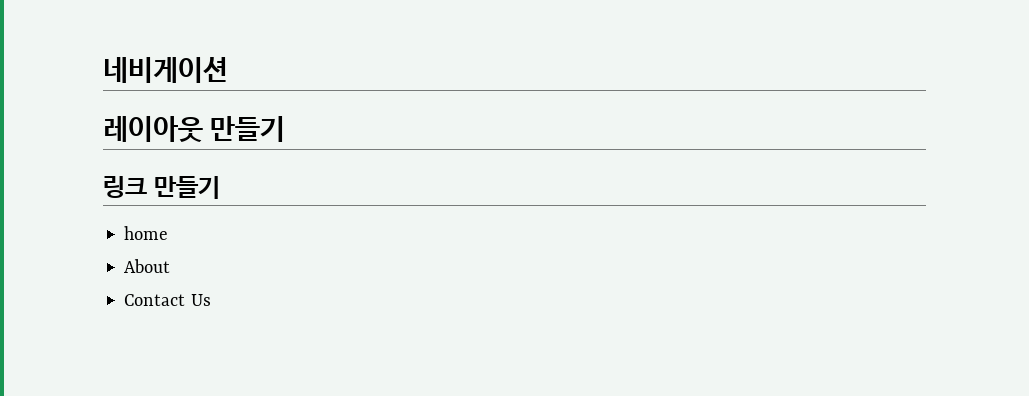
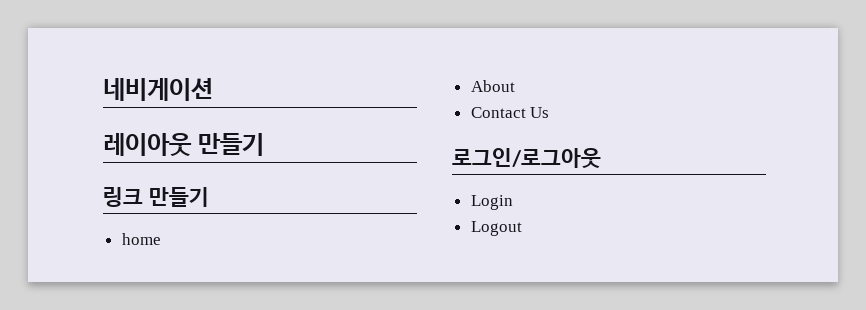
(211, 300) none -> [452,148,601,168] [470,195,513,210] [470,221,522,236] // 로그인/로그아웃 // Login // Logout

